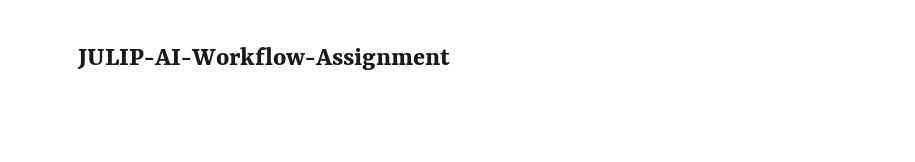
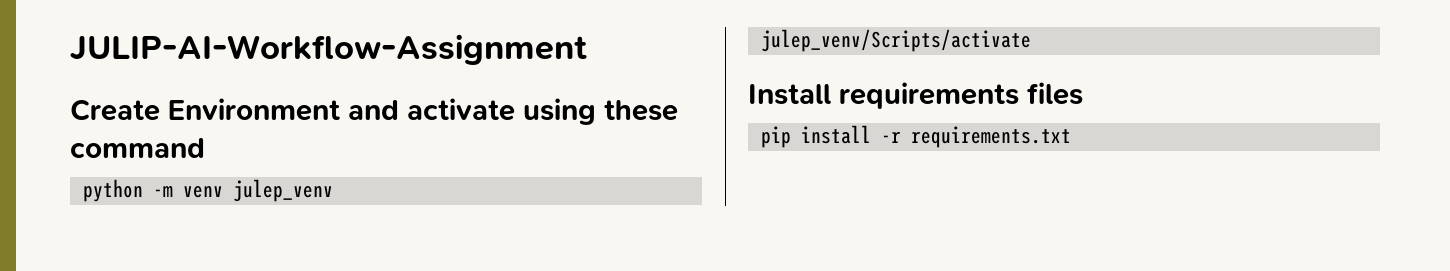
(450, 58) none -> [70,98,678,125] [70,138,205,158] [83,179,334,202] [761,29,1032,52] [748,82,1083,109] [761,125,1072,148] // Create Environment and activate using these command // python -m venv julep_venv // julep_venv/Scripts/activate // Install requirements files // pip install -r requirements.txt

